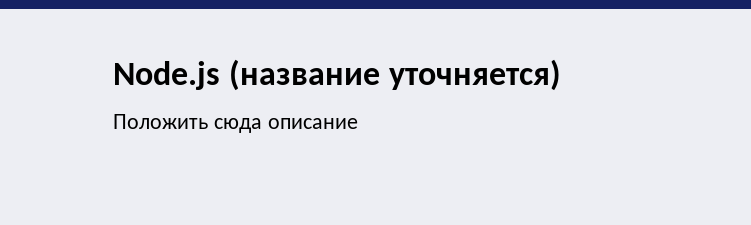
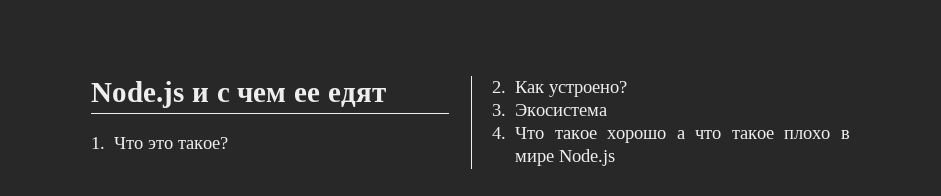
[113,59,562,91] [113,114,358,133] Node.js (название уточняется) // Положить сюда описание -> [91,81,387,108] [91,137,229,149] [492,81,628,97] [492,104,608,116] [492,127,850,143] [515,149,616,166] Node.js и с чем ее едят // 1. Что это такое? // 2. Как устроено? // 3. Экосистема // 4. Что такое хорошо а что такое плохо в мире Node.js

